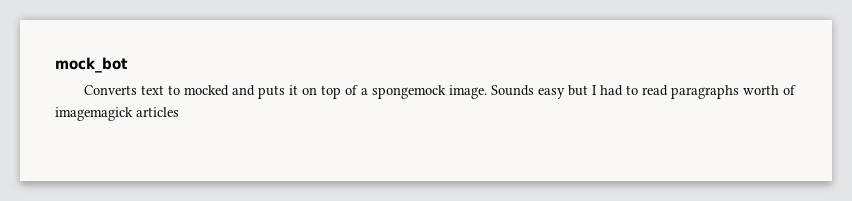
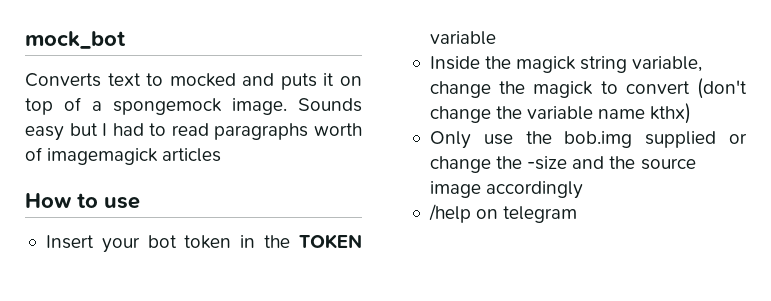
(179, 112) none -> [25,193,140,209] [45,234,362,253] [429,31,496,45] [429,56,703,73] [429,78,747,99] [429,103,692,124] [429,131,747,149] [429,156,696,173] [429,181,584,199] [428,204,578,223] // How to use // Insert your bot token in the TOKEN variable // Inside the magick string variable, change the magick to convert (don't change the variable name kthx) // Only use the bob.img supplied or change the -size and the source image accordingly // /help on telegram

